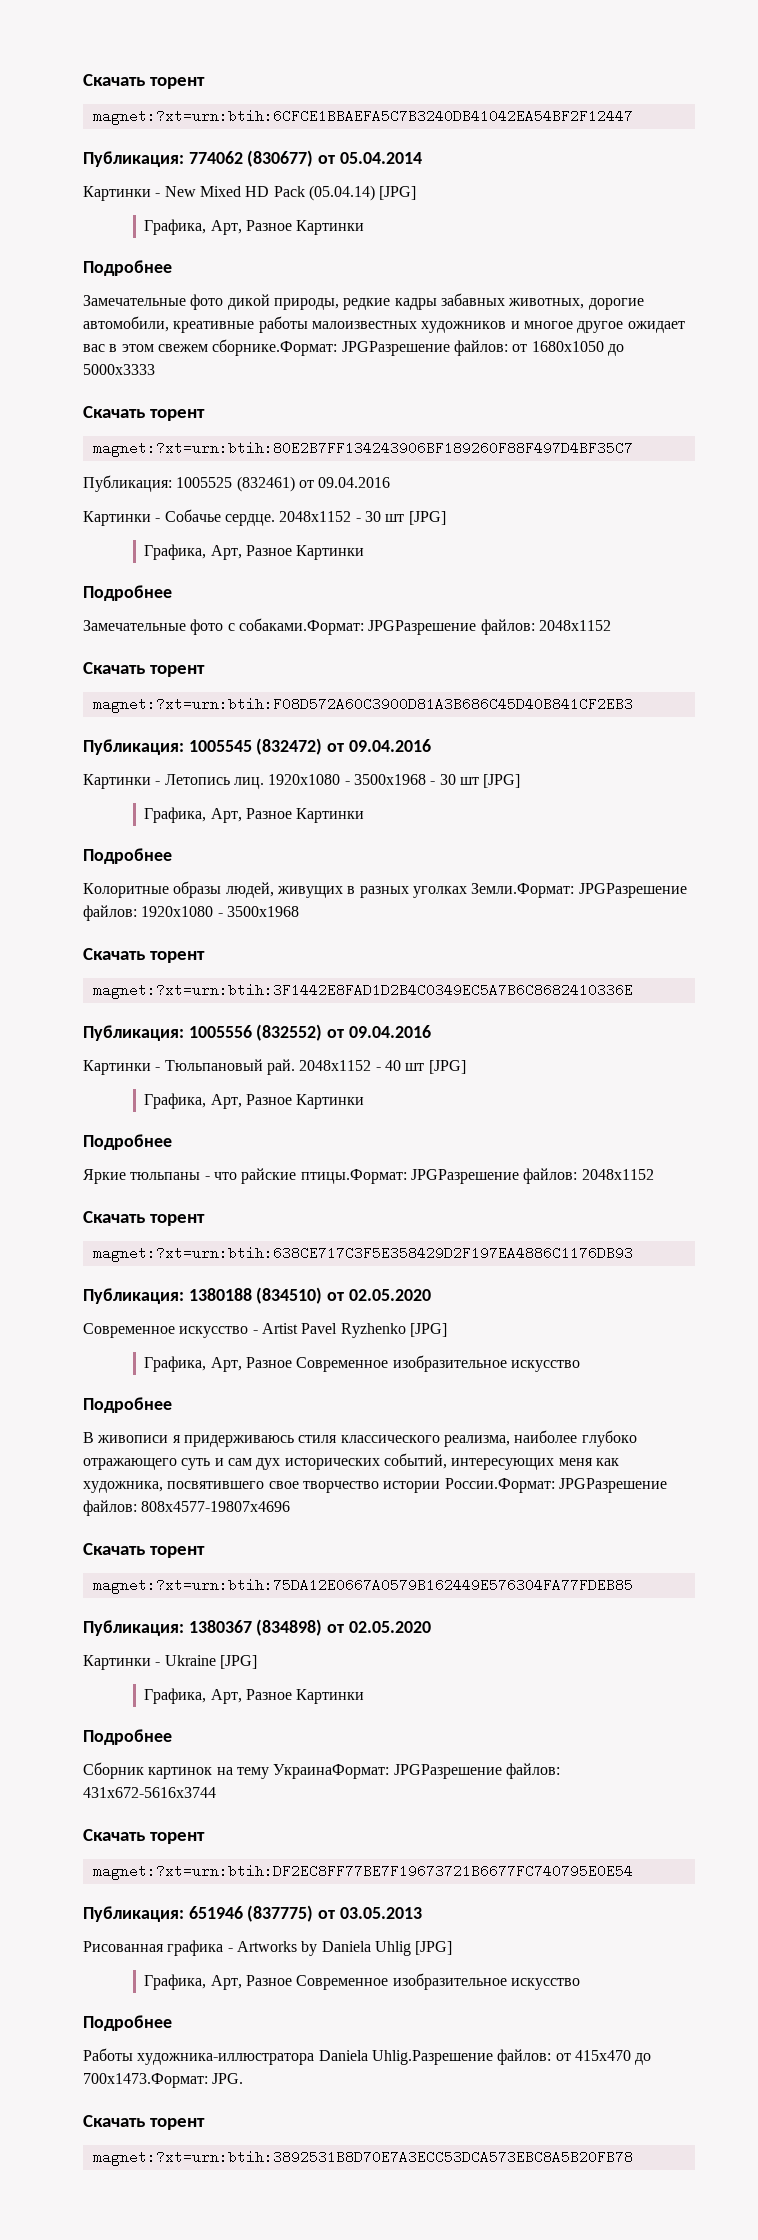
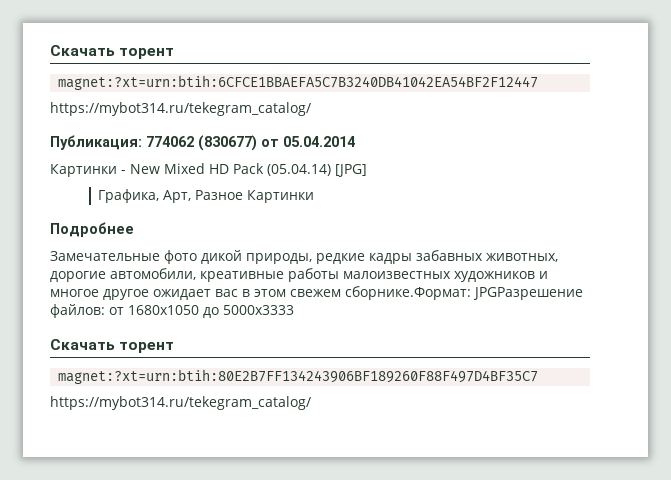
(633, 117) none -> [50,102,311,116] // https://mybot314.ru/tekegram_catalog/
[83,475,391,492] [83,509,446,526] [144,544,365,560] [83,585,172,601] [83,618,611,635] [83,662,205,677] [92,697,633,713] [83,738,431,755] [83,774,521,789] [144,807,365,823] [83,848,172,864] [83,881,687,898] [83,905,299,921] [83,948,205,963] [92,983,633,999] [83,1024,431,1041] [83,1059,466,1075] [144,1093,365,1109] [83,1134,172,1150] [83,1168,654,1184] [83,1211,205,1226] [92,1246,633,1262] [83,1287,431,1304] [83,1323,447,1338] [144,1355,580,1372] [83,1397,172,1413] [83,1430,637,1447] [83,1453,619,1470] [83,1478,667,1493] [83,1500,291,1516] [83,1543,205,1558] [92,1578,633,1594] [83,1619,431,1636] [83,1655,257,1670] [144,1688,365,1704] [83,1729,172,1745] [83,1762,560,1779] [83,1787,216,1798] [83,1829,205,1844] [92,1864,633,1880] [83,1905,422,1922] [83,1940,453,1956] [144,1973,580,1990] [83,2015,172,2031] [83,2048,652,2065] [83,2073,244,2088] [83,2115,205,2130] [92,2150,633,2166] Публикация: 1005525 (832461) от 09.04.2016 // Картинки - Собачье сердце. 2048x1152 - 30 шт [JPG] // Графика, Арт, Разное Картинки // Подробнее // Замечательные фото с собаками.Формат: JPGРазрешение файлов: 2048х1152 // Скачать торент // magnet:?xt=urn:btih:F08D572A60C3900D81A3B686C45D40B841CF2EB3 // Публикация: 1005545 (832472) от 09.04.2016 // Картинки - Летопись лиц. 1920x1080 - 3500x1968 - 30 шт [JPG] // Графика, Арт, Разное Картинки // Подробнее // Колоритные образы людей, живущих в разных уголках Земли.Формат: JPGРазрешение файлов: 1920x1080 - 3500x1968 // Скачать торент // magnet:?xt=urn:btih:3F1442E8FAD1D2B4C0349EC5A7B6C8682410336E // Публикация: 1005556 (832552) от 09.04.2016 // Картинки - Тюльпановый рай. 2048x1152 - 40 шт [JPG] // Графика, Арт, Разное Картинки // Подробнее // Яркие тюльпаны - что райские птицы.Формат: JPGРазрешение файлов: 2048х1152 // Скачать торент // magnet:?xt=urn:btih:638CE717C3F5E358429D2F197EA4886C1176DB93 // Публикация: 1380188 (834510) от 02.05.2020 // Современное искусство - Artist Pavel Ryzhenko [JPG] // Графика, Арт, Разное Современное изобразительное искусство // Подробнее // В живописи я придерживаюсь стиля классического реализма, наиболее глубоко отражающего суть и сам дух исторических событий, интересующих меня как художника, посвятившего свое творчество истории России.Формат: JPGРазрешение файлов: 808х4577-19807х4696 // Скачать торент // magnet:?xt=urn:btih:75DA12E0667A0579B162449E576304FA77FDEB85 // Публикация: 1380367 (834898) от 02.05.2020 // Картинки - Ukraine [JPG] // Графика, Арт, Разное Картинки // Подробнее // Сборник картинок на тему УкраинаФормат: JPGРазрешение файлов: 431x672-5616x3744 // Скачать торент // magnet:?xt=urn:btih:DF2EC8FF77BE7F19673721B6677FC740795E0E54 // Публикация: 651946 (837775) от 03.05.2013 // Рисованная графика - Artworks by Daniela Uhlig [JPG] // Графика, Арт, Разное Современное изобразительное искусство // Подробнее // Работы художника-иллюстратора Daniela Uhlig.Разрешение файлов: от 415x470 до 700x1473.Формат: JPG. // Скачать торент // magnet:?xt=urn:btih:3892531B8D70E7A3ECC53DCA573EBC8A5B20FB78 -> [50,396,311,410] https://mybot314.ru/tekegram_catalog/

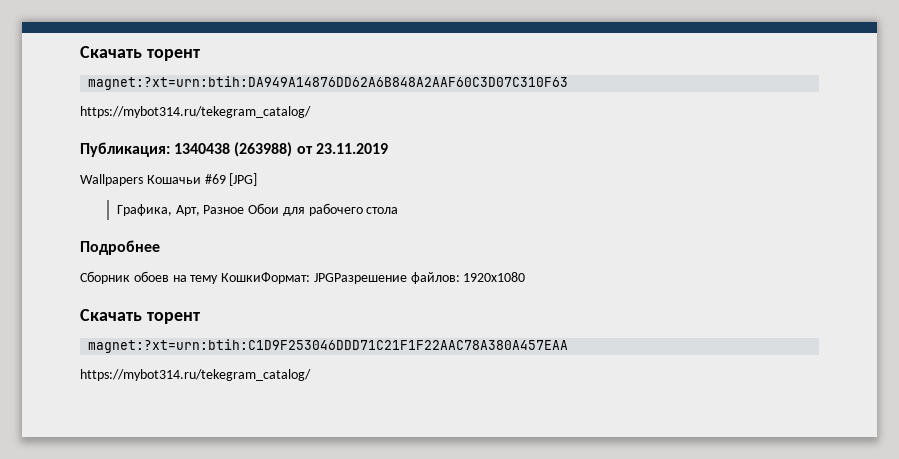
[50,45,175,59] [58,75,539,90] Скачать торент // magnet:?xt=urn:btih:6CFCE1BBAEFA5C7B3240DB41042EA54BF2F12447 -> [80,46,200,61] [88,76,569,90] Скачать торент // magnet:?xt=urn:btih:DA949A14876DD62A6B848A2AAF60C3D07C310F63
[146,135,355,151] [50,163,367,177] [97,189,314,203] [50,222,134,237] [50,250,558,264] [50,268,548,282] [50,286,583,300] [50,304,294,318] [50,339,175,353] [58,369,539,384] 774062 (830677) от 05.04.2014 // Картинки - New Mixed HD Pack (05.04.14) [JPG] // Графика, Арт, Разное Картинки // Подробнее // Замечательные фото дикой природы, редкие кадры забавных животных, дорогие автомобили, креативные работы малоизвестных художников и многое другое ожидает вас в этом свежем сборнике.Формат: JPGРазрешение файлов: от 1680x1050 до 5000x3333 // Скачать торент // magnet:?xt=urn:btih:80E2B7FF134243906BF189260F88F497D4BF35C7 -> [174,142,388,157] [80,173,258,186] [116,203,399,216] [80,240,160,255] [80,271,526,284] [80,309,200,324] [88,339,569,353] 1340438 (263988) от 23.11.2019 // Wallpapers Кошачьи #69 [JPG] // Графика, Арт, Разное Обои для рабочего стола // Подробнее // Сборник обоев на тему КошкиФормат: JPGРазрешение файлов: 1920x1080 // Скачать торент // magnet:?xt=urn:btih:C1D9F253046DDD71C21F1F22AAC78A380A457EAA

